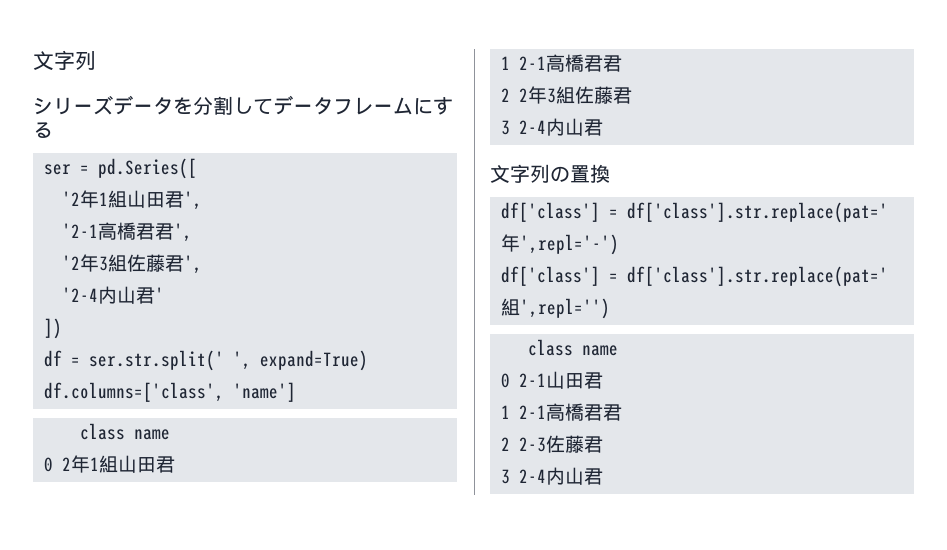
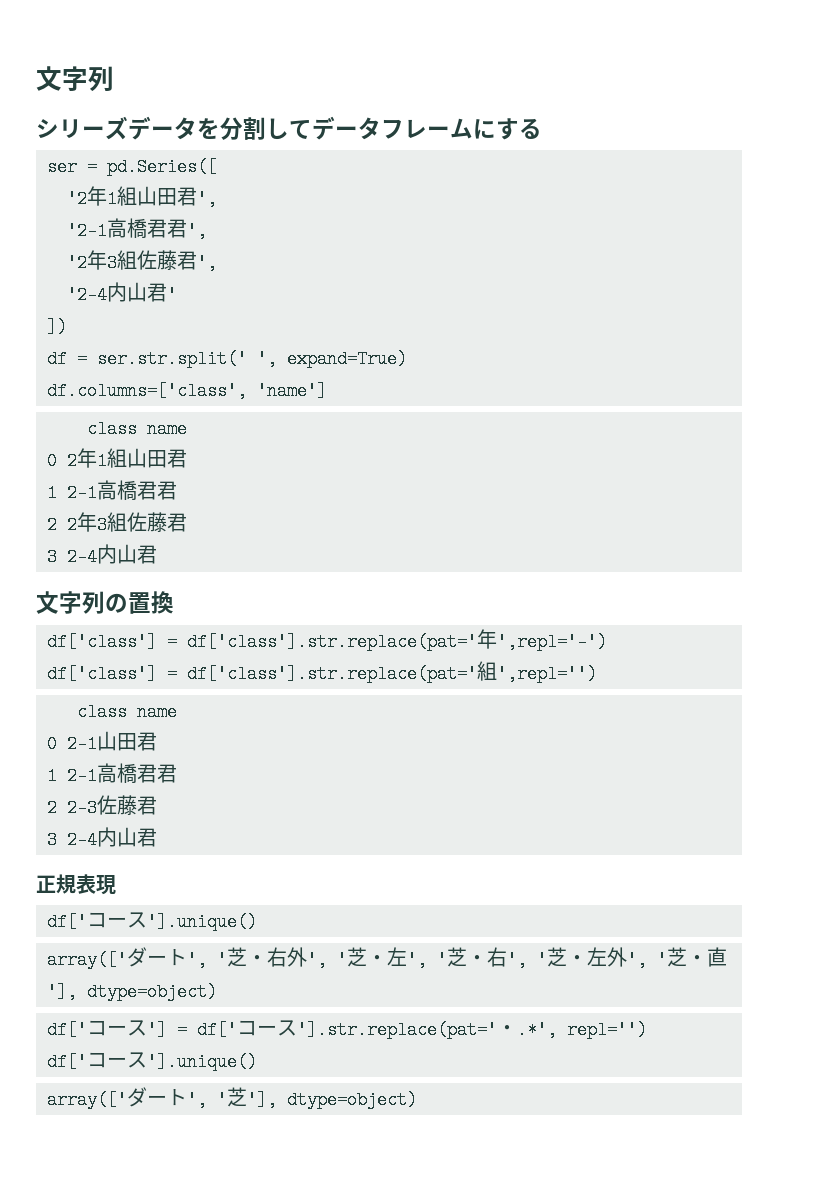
(603, 476) none -> [36,874,116,895] [46,912,257,931] [46,947,727,969] [46,983,217,1001] [46,1020,647,1039] [46,1052,257,1071] [46,1087,417,1109] // 正規表現 // df['コース'].unique() // array(['ダート', '芝・右外', '芝・左', '芝・右', '芝・左外', '芝・直'], dtype=object) // df['コース'] = df['コース'].str.replace(pat='・.*', repl='') // df['コース'].unique() // array(['ダート', '芝'], dtype=object)

